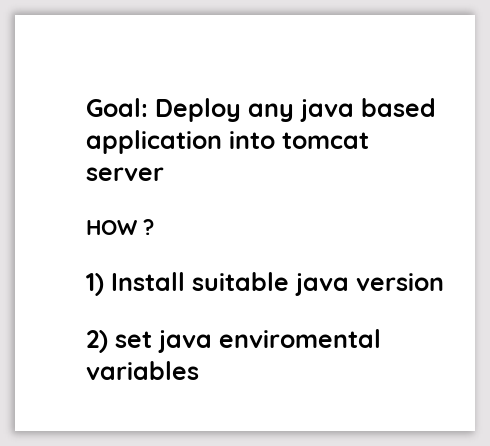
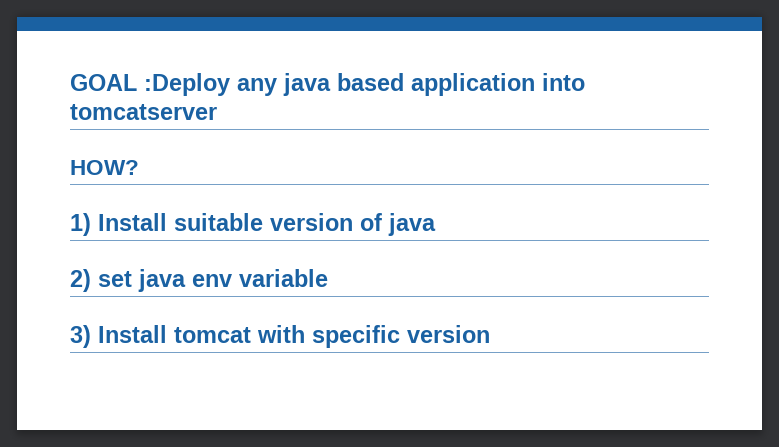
[86,98,241,122] Goal: Deploy -> [70,73,230,96] GOAL :Deploy
[282,132,369,149] [86,167,164,181] [86,219,154,235] tomcat server // HOW ? -> [70,104,217,120] [70,160,139,175] tomcatserver // HOW?
[295,273,444,296] java version -> [270,213,436,236] version of java
[219,329,381,348] [86,361,199,380] enviromental variables -> [192,269,328,287] [70,325,490,348] env variable // 3) Install tomcat with specific version

